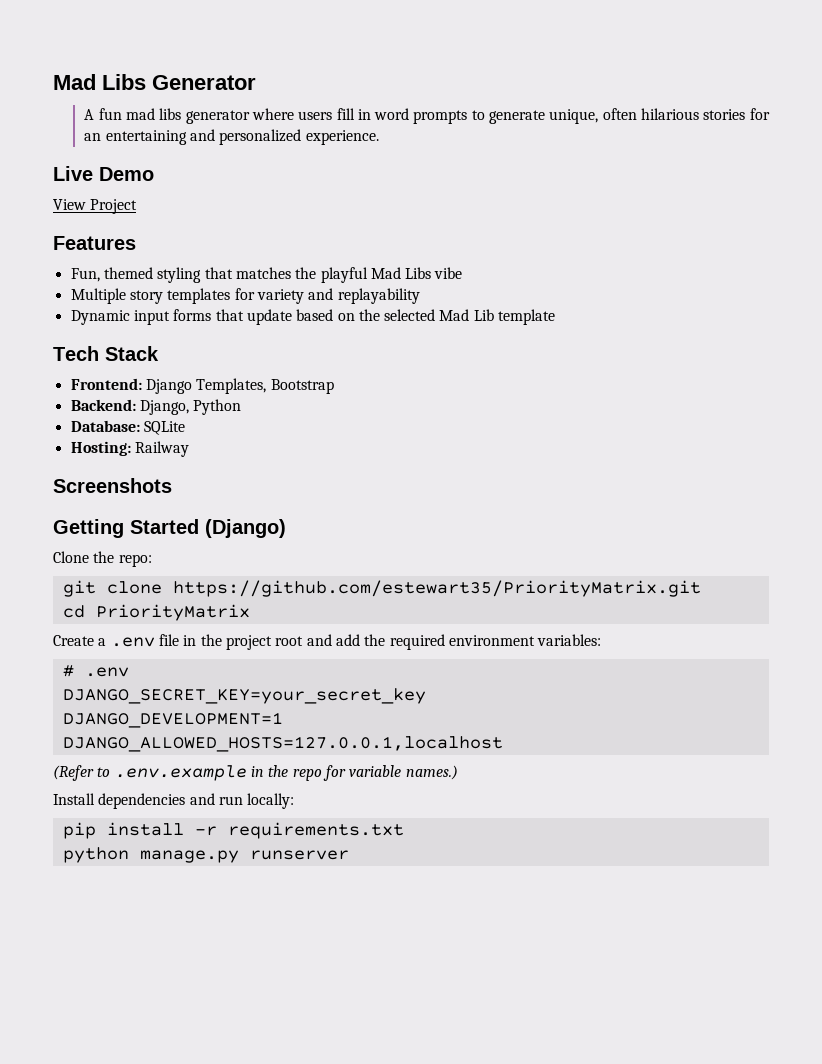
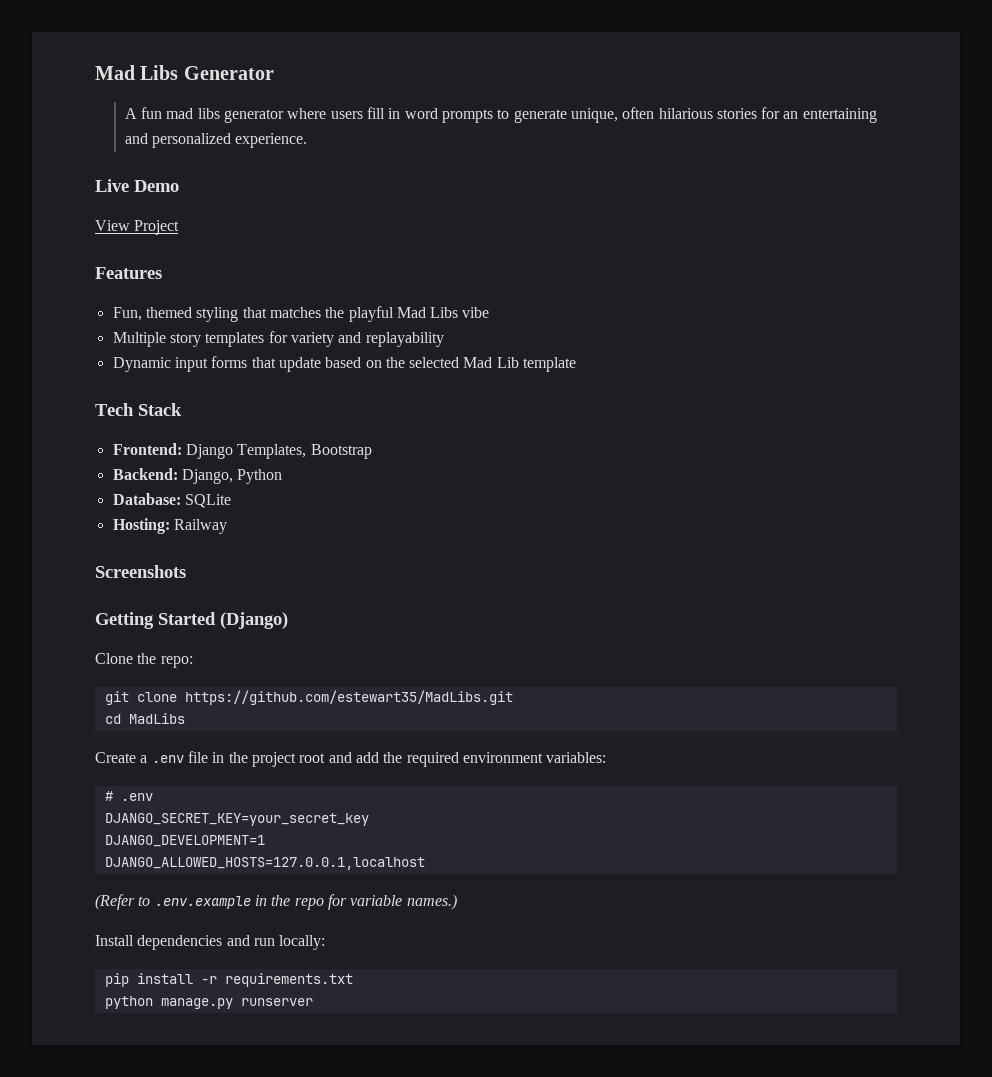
[172,580,701,597] https://github.com/estewart35/PriorityMatrix.git -> [184,690,513,705] https://github.com/estewart35/MadLibs.git
[95,604,250,621] PriorityMatrix -> [128,713,185,724] MadLibs

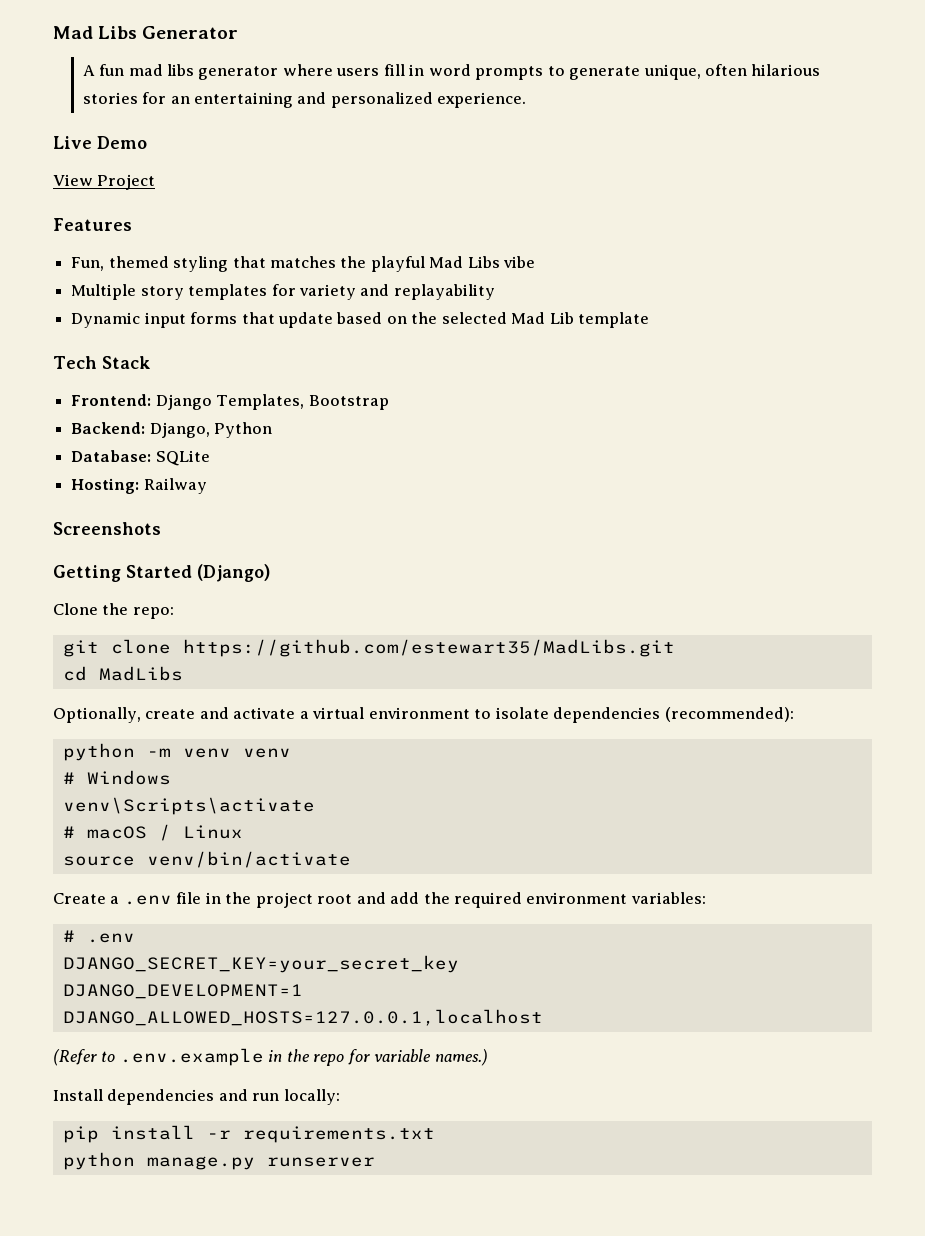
(185, 718) none -> [53,707,794,723] [62,743,291,761] [62,770,171,785] [62,797,315,815] [62,824,243,841] [62,851,351,868] // Optionally, create and activate a virtual environment to isolate dependencies (recommended): // python -m venv venv // # Windows // venv\Scripts\activate // # macOS / Linux // source venv/bin/activate

